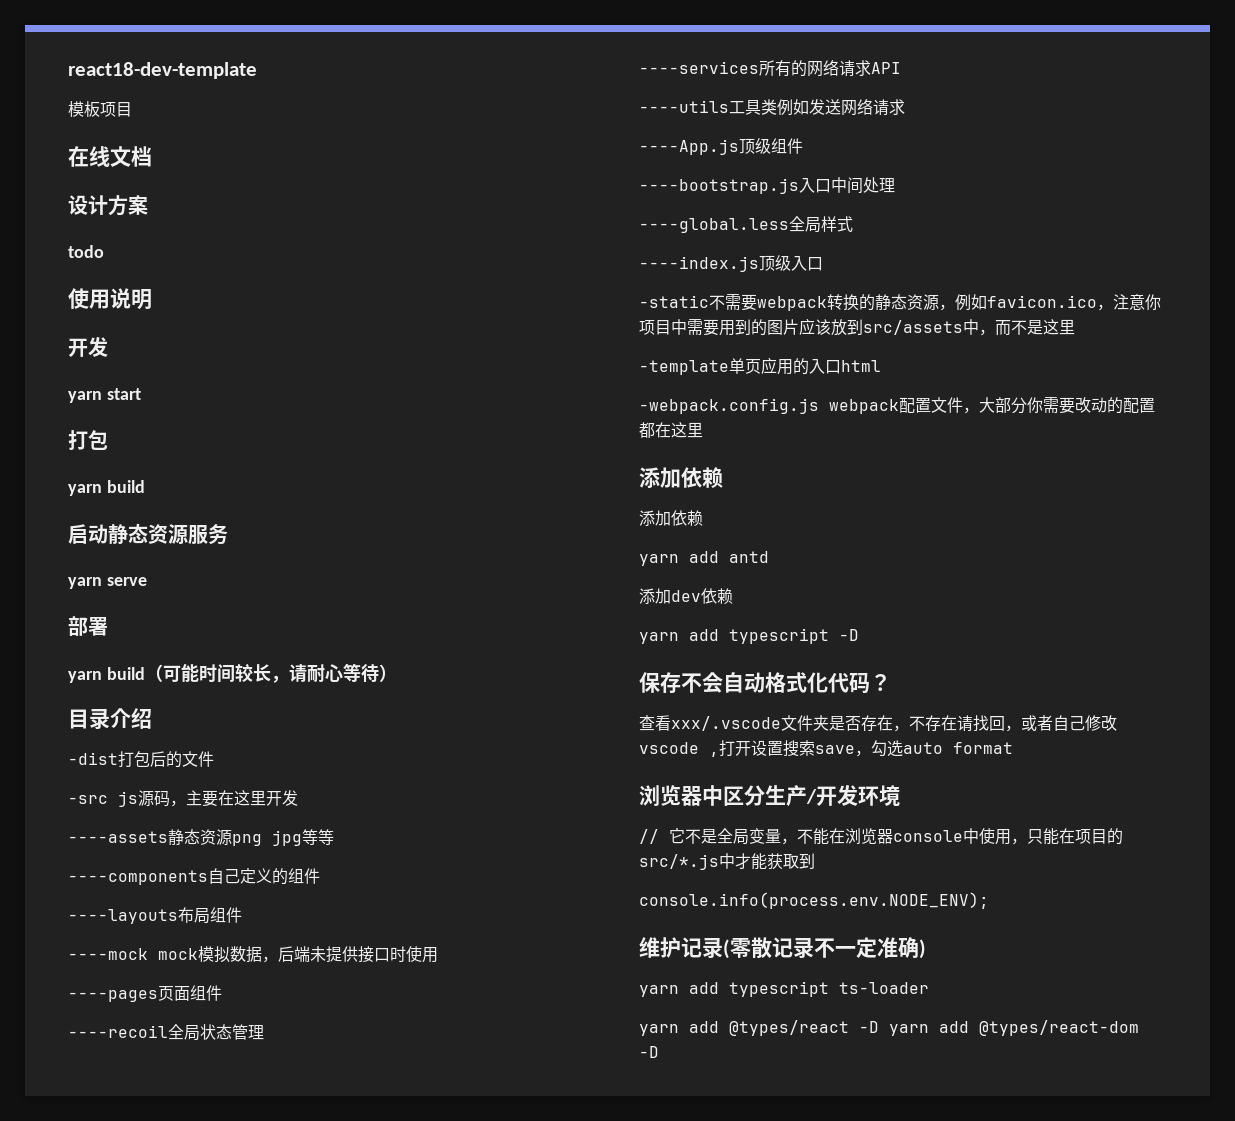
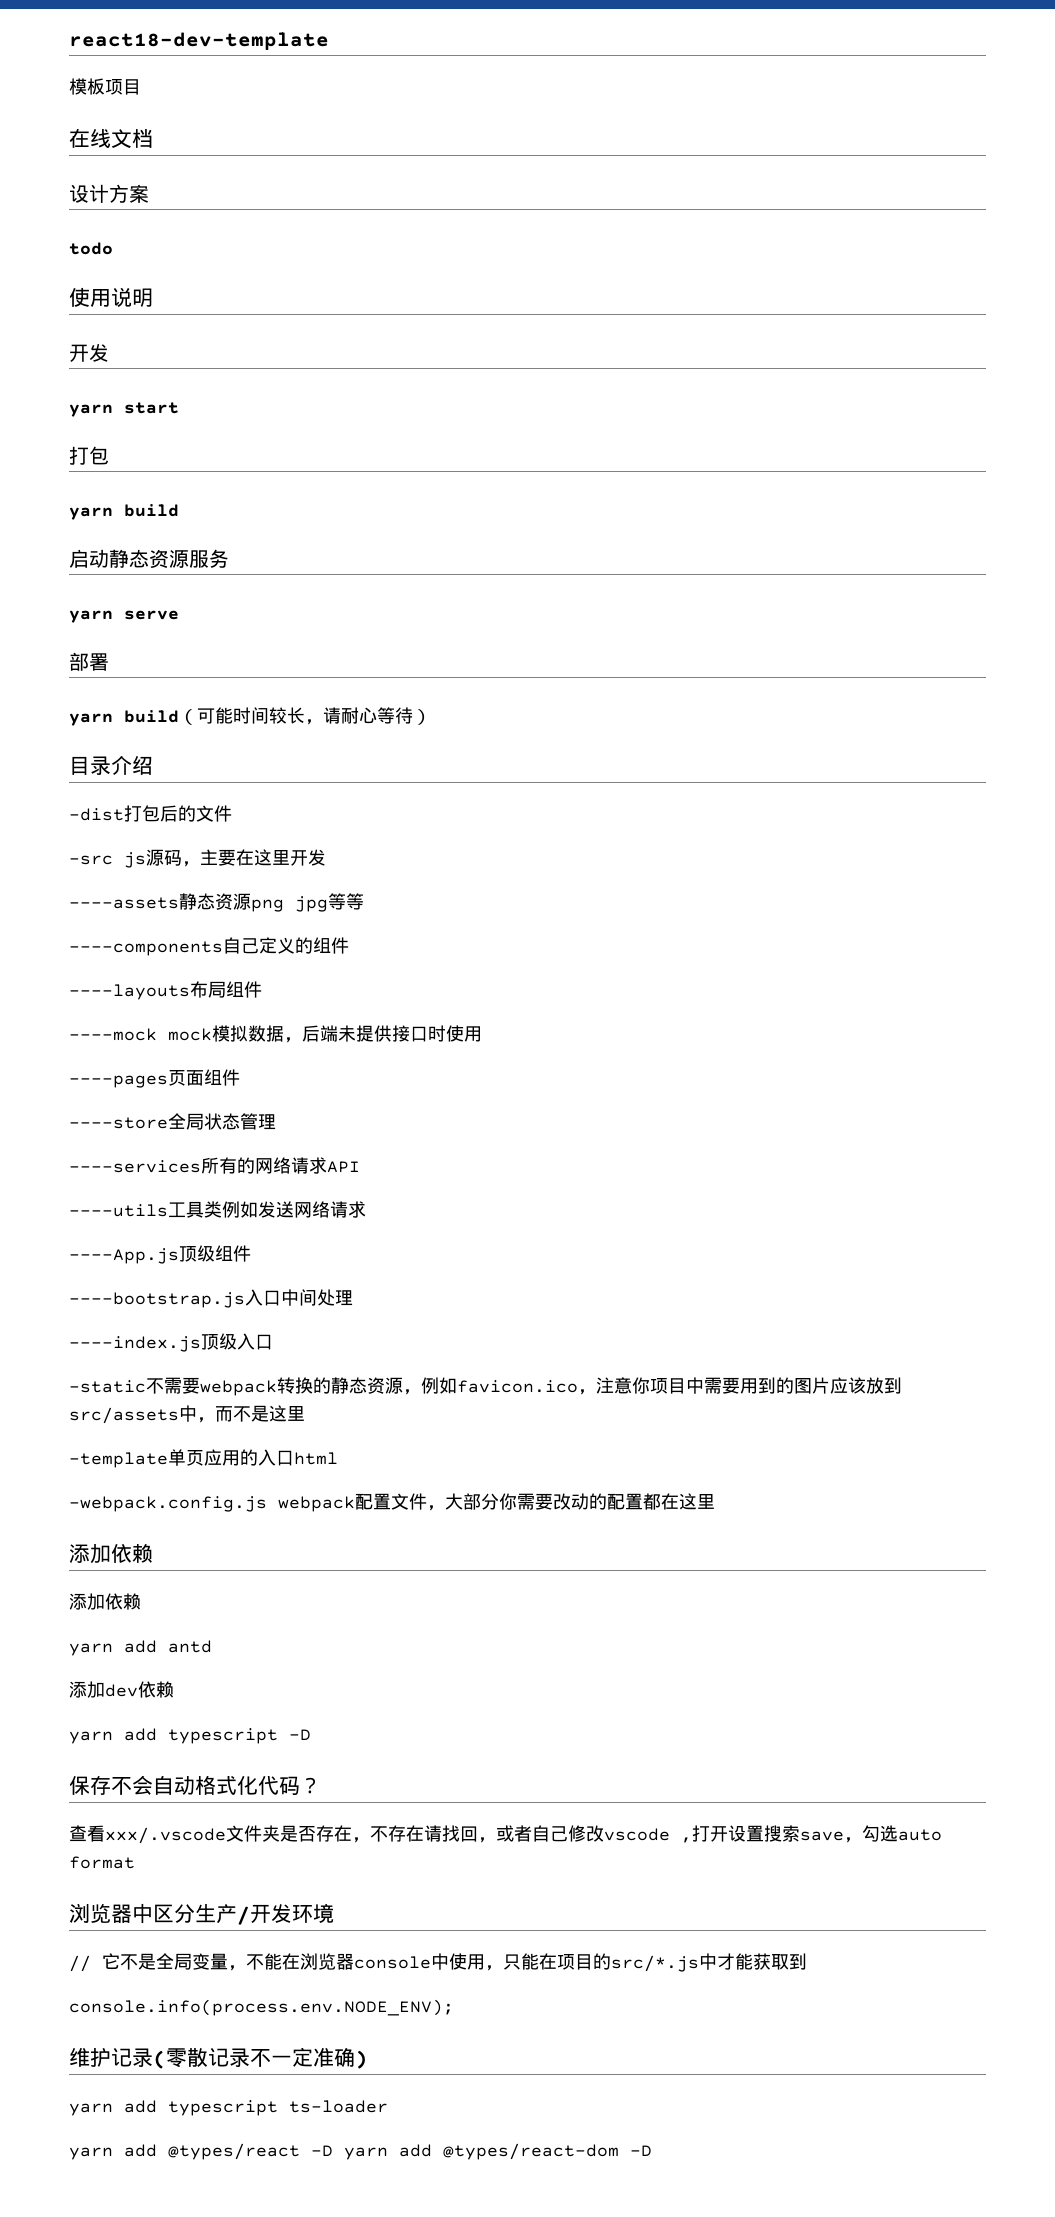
[68,1025,168,1038] ----recoil -> [69,1117,168,1129] ----store
[639,216,853,233] // ----global.less全局样式 -> (353, 1298) none

